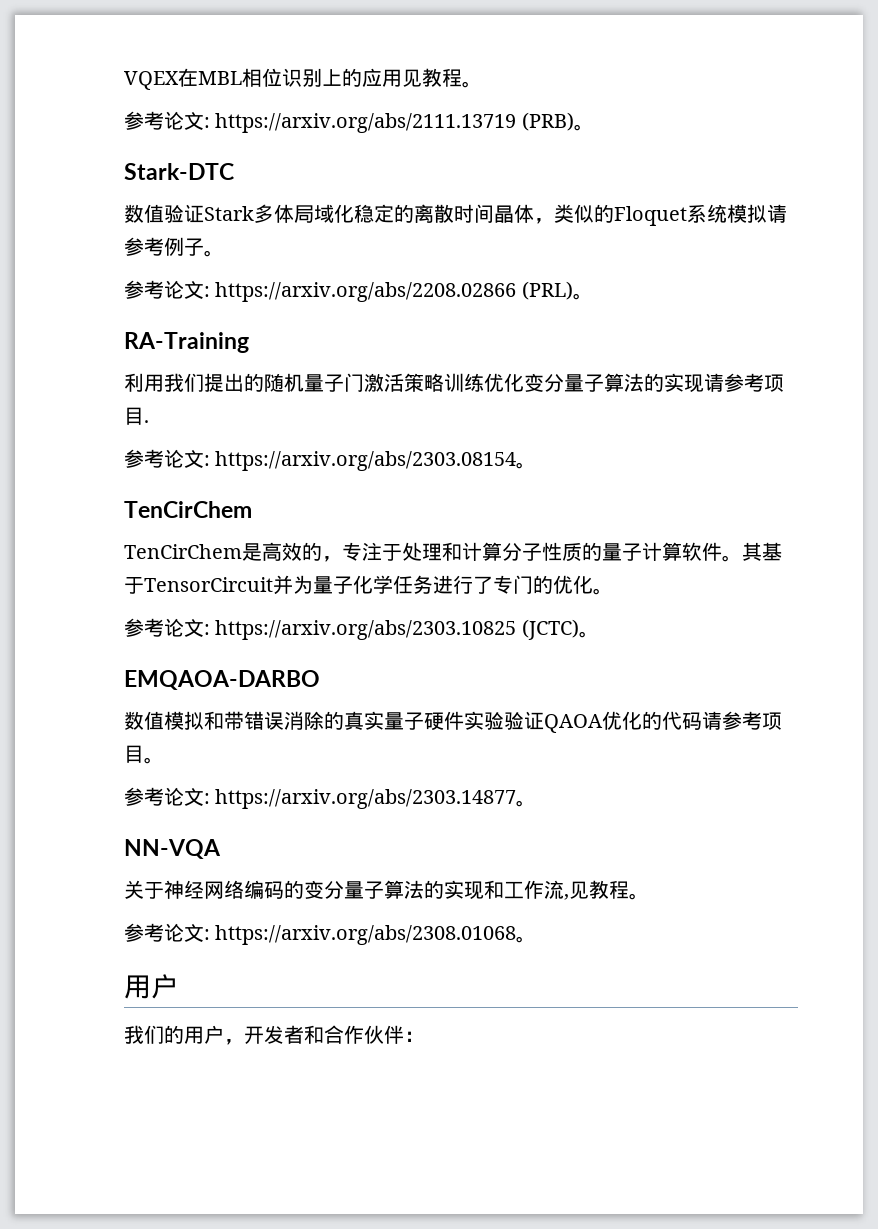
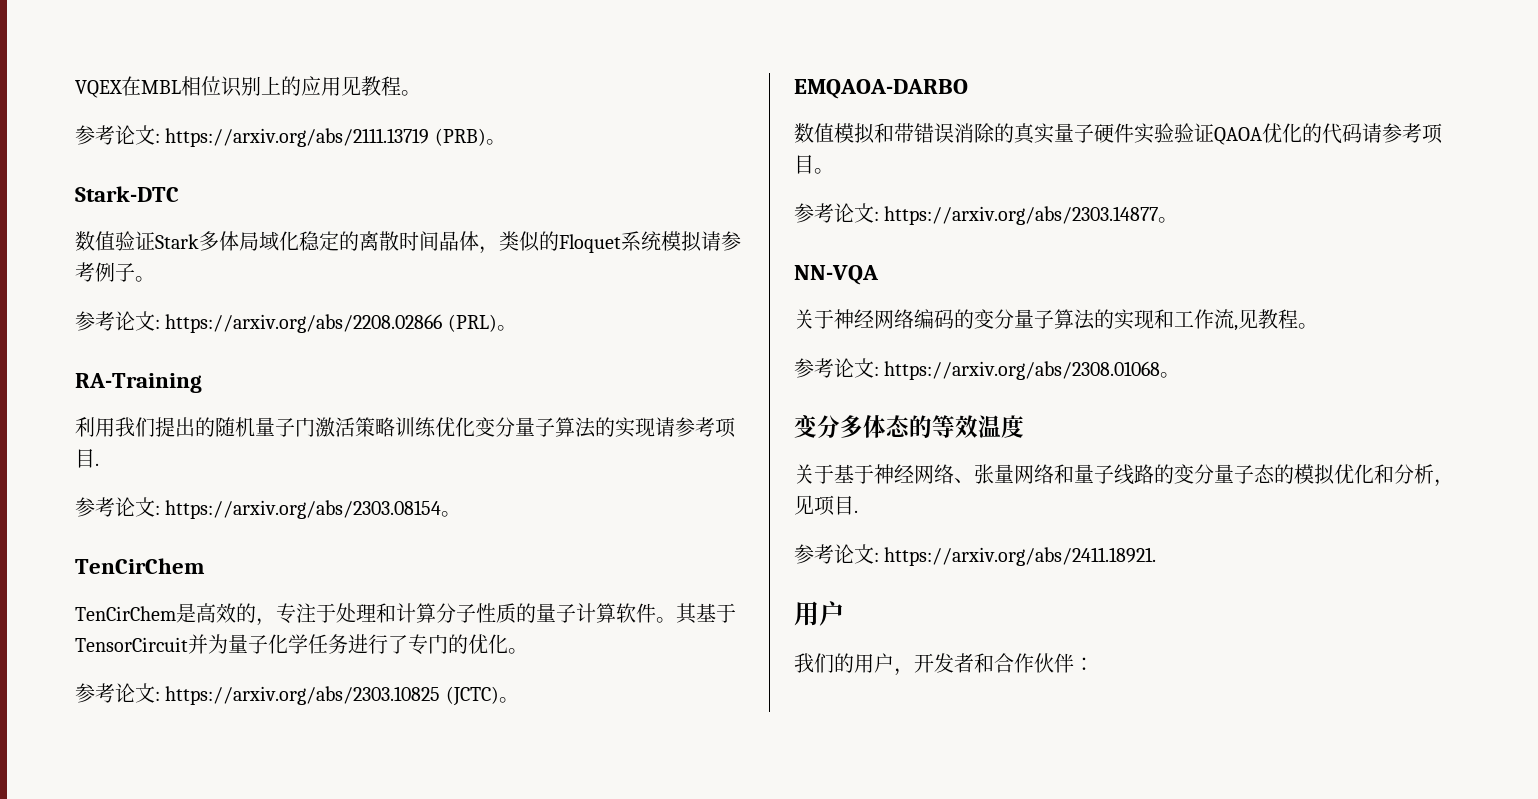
(537, 939) none -> [794,415,1024,438] [794,464,1454,487] [794,495,858,516] [794,544,1157,566] // 变分多体态的等效温度 // 关于基于神经网络、张量网络和量子线路的变分量子态的模拟优化和分析，见项目. // 参考论文: https://arxiv.org/abs/2411.18921.

